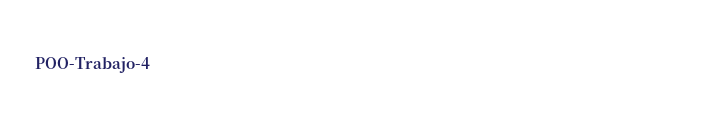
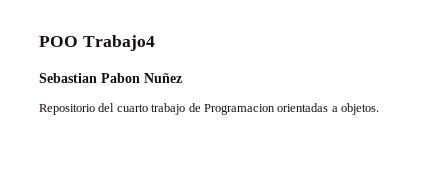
[35,57,150,73] POO-Trabajo-4 -> [39,35,155,51] [39,73,182,83] [39,103,379,115] POO Trabajo4 // Sebastian Pabon Nuñez // Repositorio del cuarto trabajo de Programacion orientadas a objetos.

